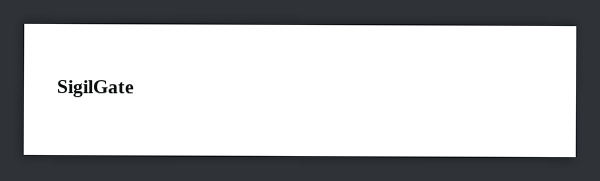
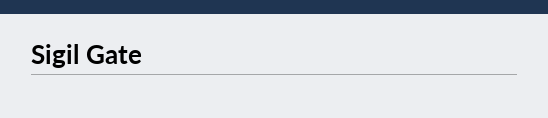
[56,80,135,98] SigilGate -> [31,44,143,68] Sigil Gate

